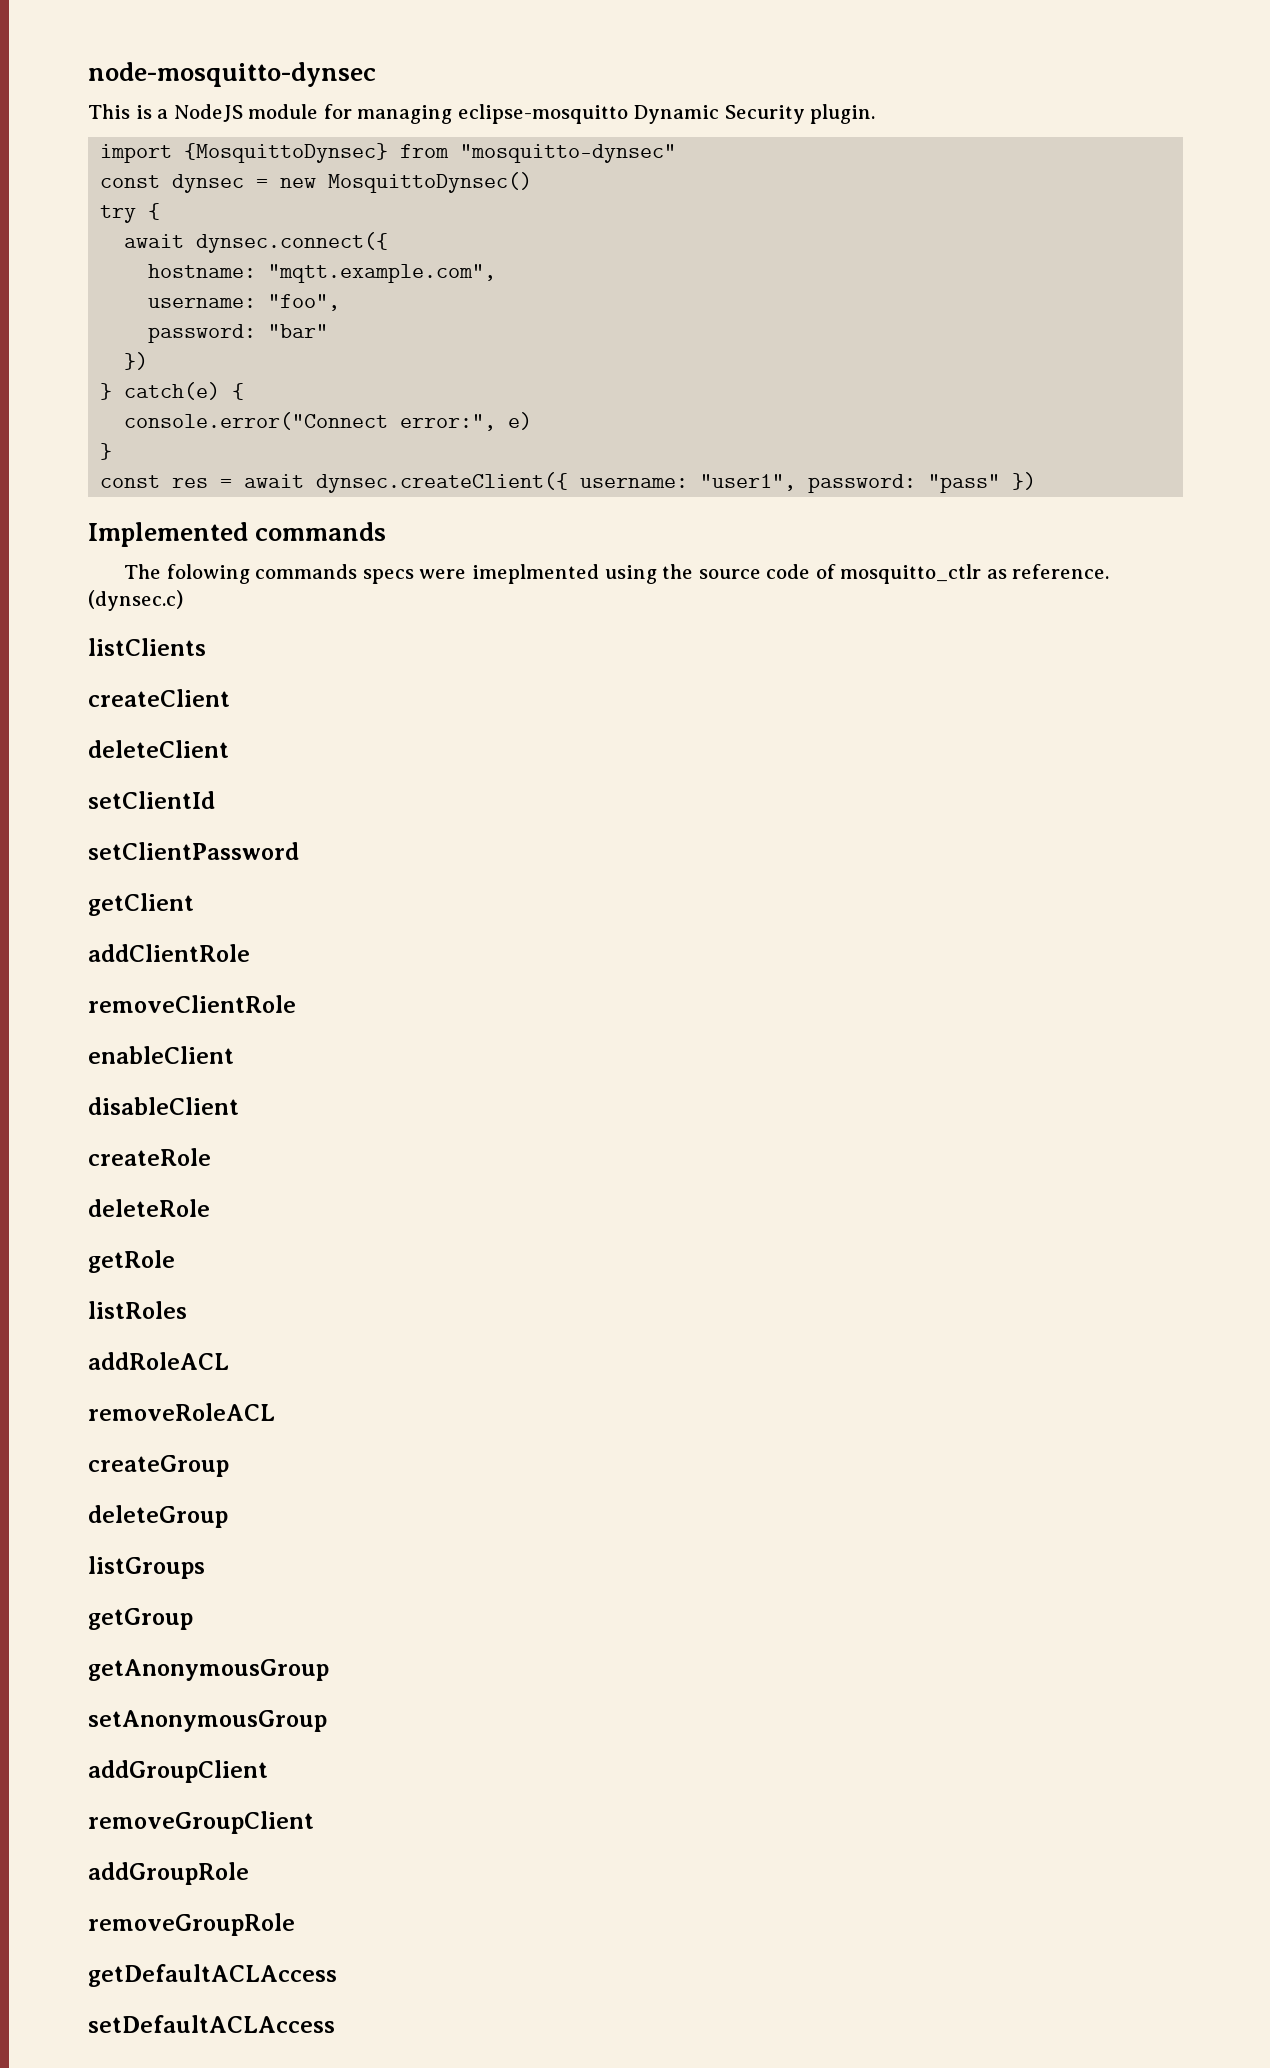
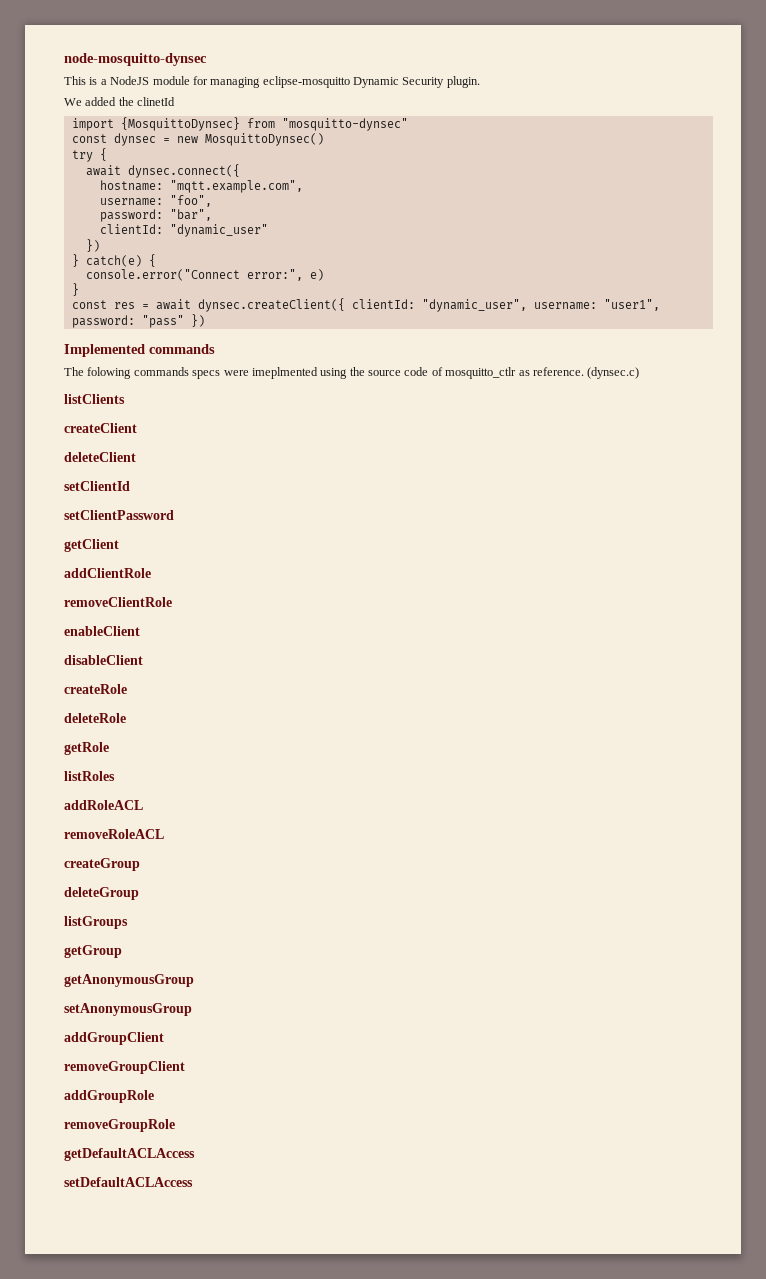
(876, 114) none -> [64,97,176,106] // We added the clinetId
[268,324,329,338] "bar" -> [169,209,212,221] [99,224,268,237] "bar", // clientId: "dynamic_user"
(569, 482) none -> [351,299,527,312] clientId: "dynamic_user",

